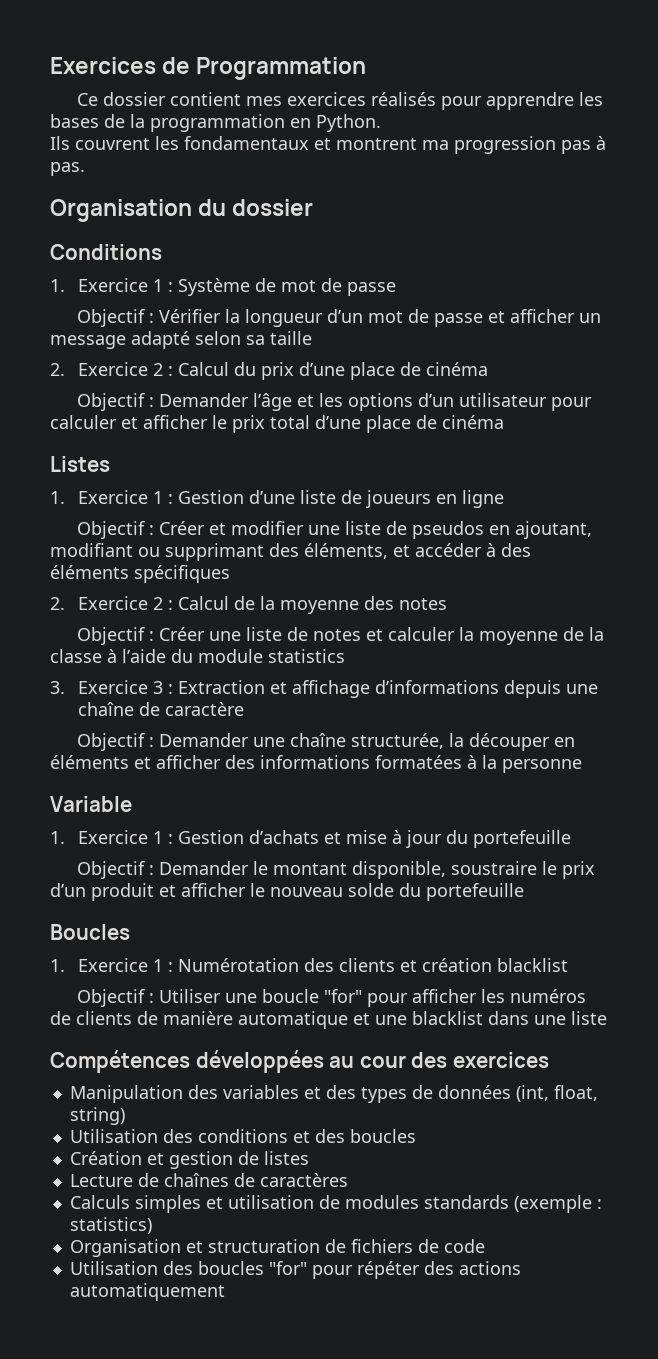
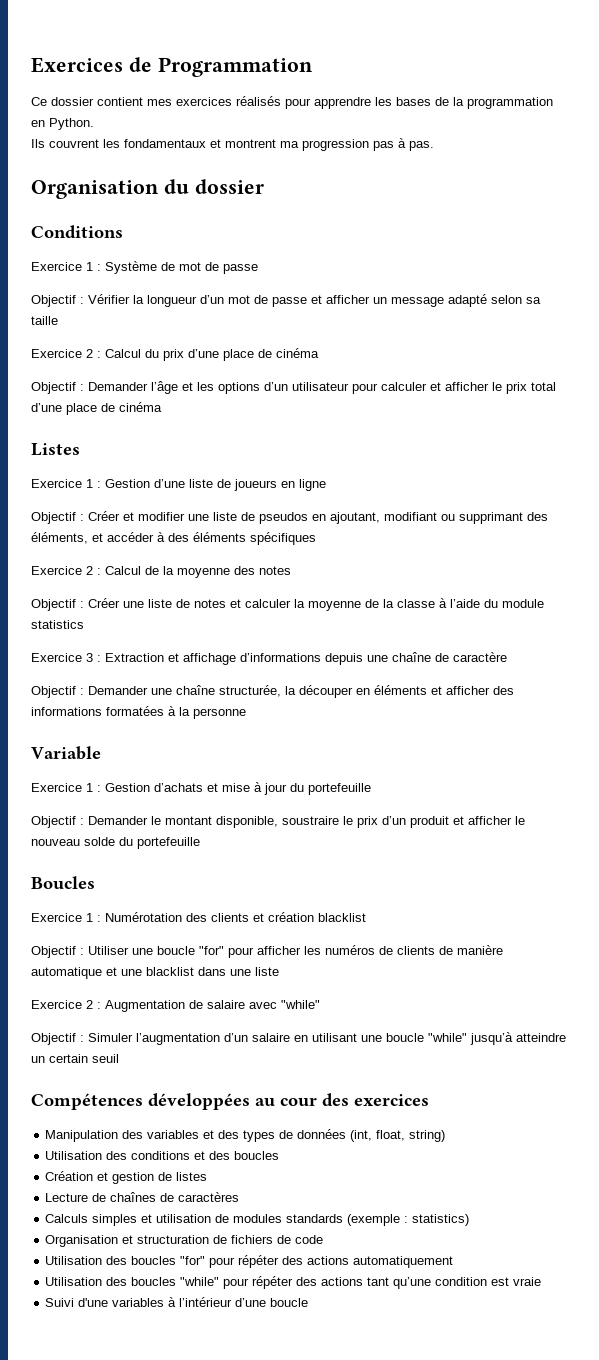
[50,279,65,292] 1. -> (123, 232) none
[50,363,65,376] 2. -> (58, 320) none
[50,491,65,504] 1. -> (80, 449) none
[50,597,65,610] 2. -> (316, 538) none
[50,681,65,694] 3. -> (84, 624) none
[50,831,65,844] 1. -> (101, 753) none
[50,959,65,972] 1. -> (95, 883) none
(607, 1018) none -> [31,1000,320,1012] [31,1032,566,1045] [31,1054,119,1063] // Exercice 2 : Augmentation de salaire avec "while" // Objectif : Simuler l’augmentation d’un salaire en utilisant une boucle "while" jusqu’à atteindre un certain seuil
(225, 1292) none -> [45,1276,542,1289] [45,1297,309,1307] // Utilisation des boucles "while" pour répéter des actions tant qu’une condition est vraie // Suivi d'une variables à l’intérieur d’une boucle

